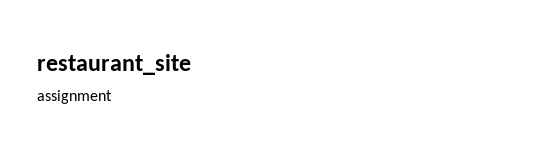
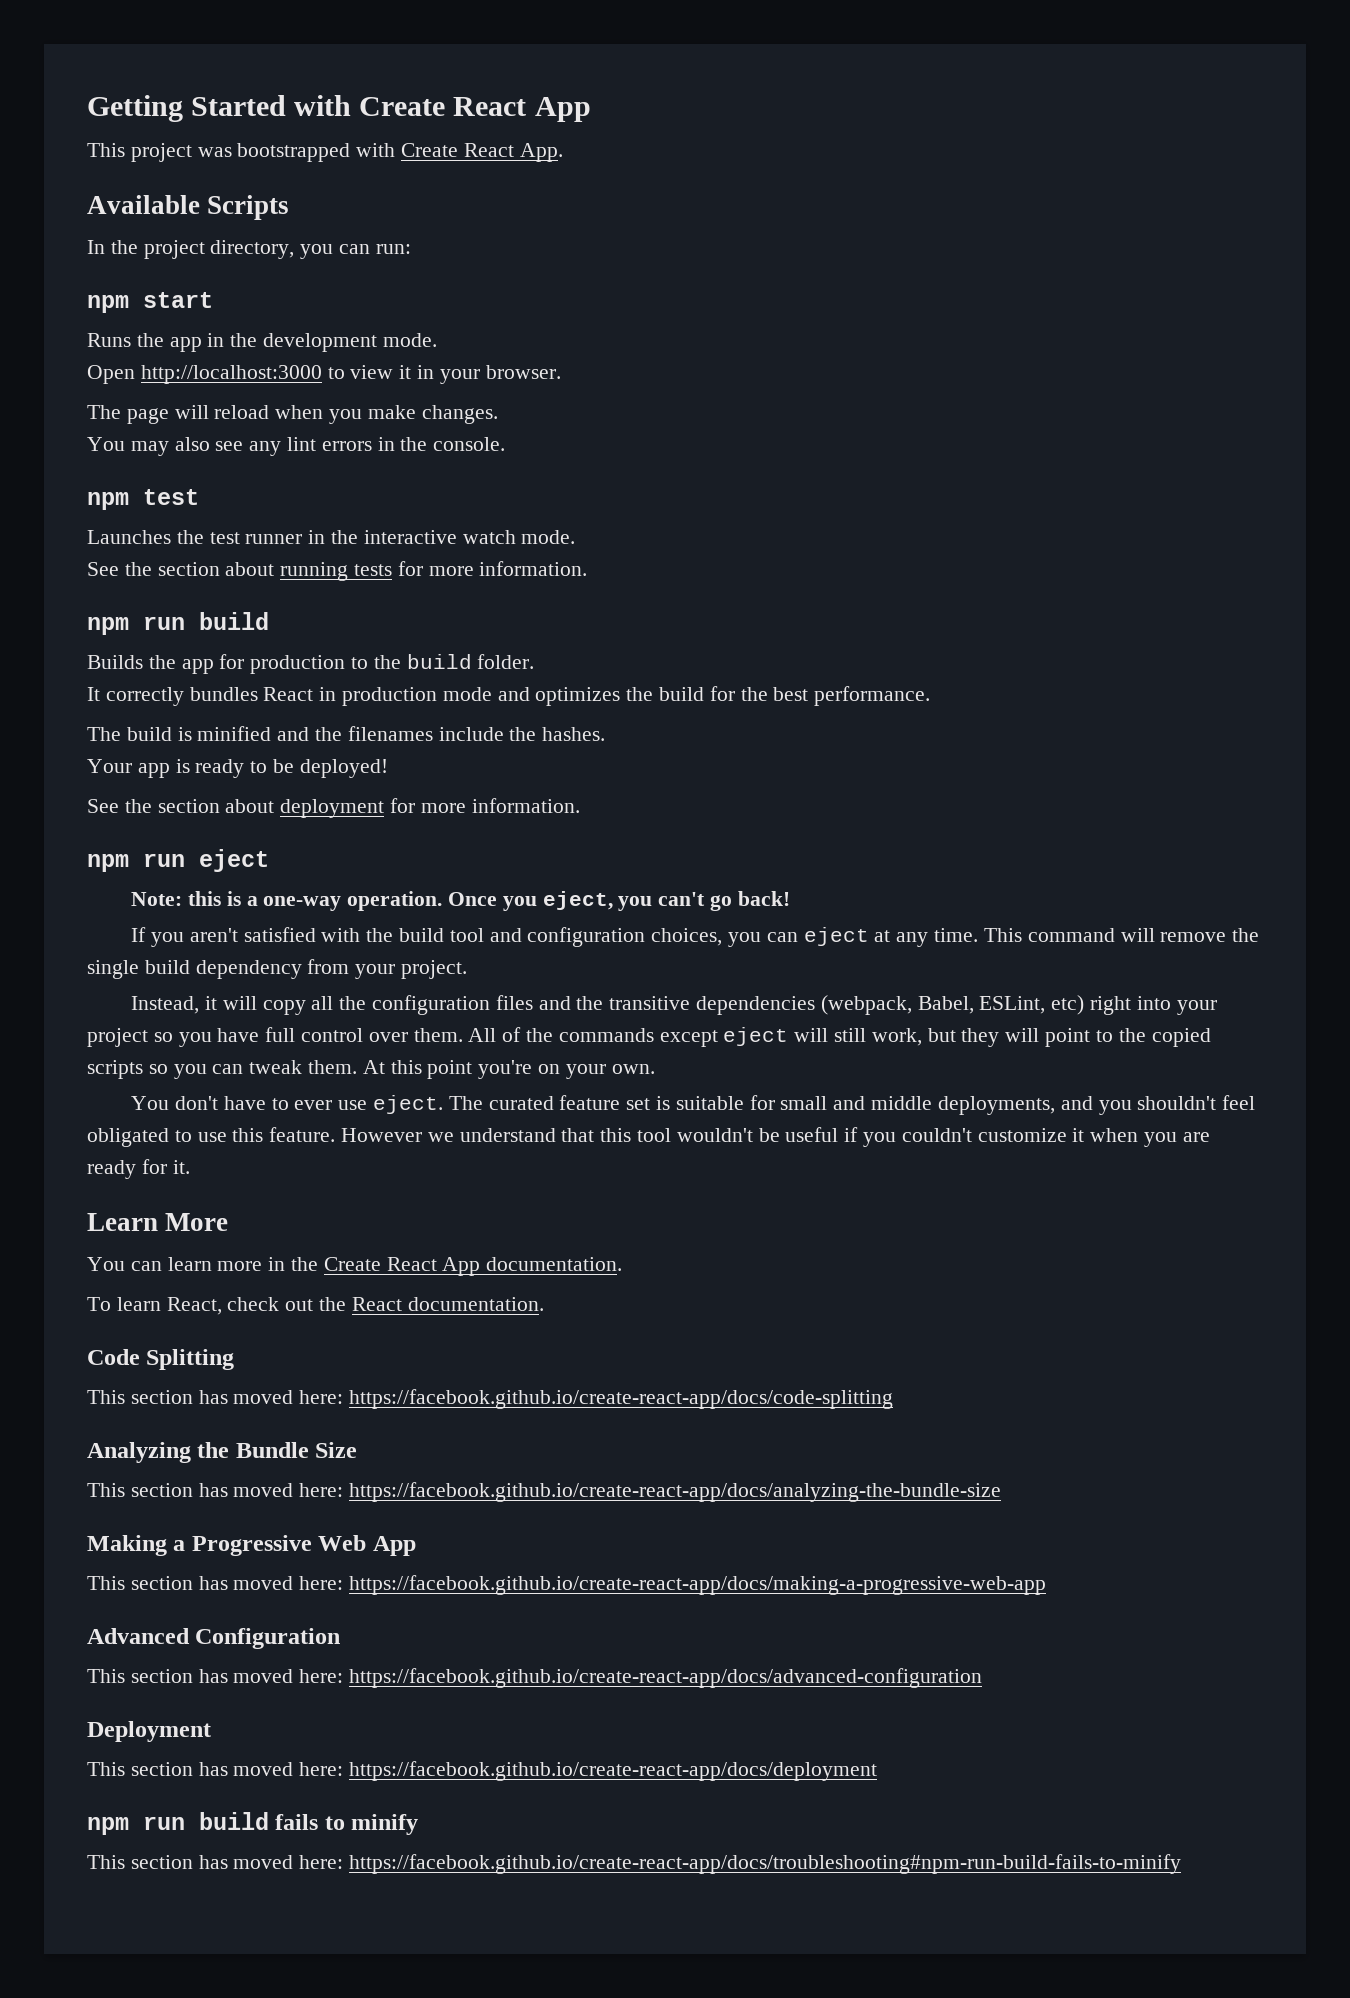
[37,54,191,75] [37,90,112,104] restaurant_site // assignment -> [87,95,591,122] [87,143,563,162] [87,195,290,220] [87,240,411,259] [87,292,213,313] [87,333,437,352] [87,365,561,384] [87,405,498,424] [87,437,506,456] [87,489,199,510] [87,530,576,544] [87,561,588,581] [87,612,269,635] [87,654,535,674] [87,686,931,706] [87,726,606,741] [87,759,388,778] [87,798,580,818] [87,849,269,872] [131,891,790,911] [131,927,1260,947] [87,959,468,979] [131,995,1217,1015] [87,1027,1211,1047] [87,1060,655,1079] [131,1095,1256,1115] [87,1127,1210,1147] [87,1159,190,1179] [87,1213,229,1231] [87,1257,623,1276] [87,1297,544,1315] [87,1349,235,1370] [87,1389,894,1409] [87,1442,358,1463] [87,1482,1002,1502] [87,1535,416,1556] [87,1575,1047,1595] [87,1628,341,1649] [87,1668,983,1688] [87,1721,211,1742] [87,1761,878,1781] [87,1812,419,1835] [87,1854,1182,1874] Getting Started with Create React App // This project was bootstrapped with Create React App. // Available Scripts // In the project directory, you can run: // npm start // Runs the app in the development mode. // Open http://localhost:3000 to view it in your browser. // The page will reload when you make changes. // You may also see any lint errors in the console. // npm test // Launches the test runner in the interactive watch mode. // See the section about running tests for more information. // npm run build // Builds the app for production to the build folder. // It correctly bundles React in production mode and optimizes the build for the best performance. // The build is minified and the filenames include the hashes. // Your app is ready to be deployed! // See the section about deployment for more information. // npm run eject // Note: this is a one-way operation. Once you eject, you can't go back! // If you aren't satisfied with the build tool and configuration choices, you can eject at any time. This command will remove the single build dependency from your project. // Instead, it will copy all the configuration files and the transitive dependencies (webpack, Babel, ESLint, etc) right into your project so you have full control over them. All of the commands except eject will still work, but they will point to the copied scripts so you can tweak them. At this point you're on your own. // You don't have to ever use eject. The curated feature set is suitable for small and middle deployments, and you shouldn't feel obligated to use this feature. However we understand that this tool wouldn't be useful if you couldn't customize it when you are ready for it. // Learn More // You can learn more in the Create React App documentation. // To learn React, check out the React documentation. // Code Splitting // This section has moved here: https://facebook.github.io/create-react-app/docs/code-splitting // Analyzing the Bundle Size // This section has moved here: https://facebook.github.io/create-react-app/docs/analyzing-the-bundle-size // Making a Progressive Web App // This section has moved here: https://facebook.github.io/create-react-app/docs/making-a-progressive-web-app // Advanced Configuration // This section has moved here: https://facebook.github.io/create-react-app/docs/advanced-configuration // Deployment // This section has moved here: https://facebook.github.io/create-react-app/docs/deployment // npm run build fails to minify // This section has moved here: https://facebook.github.io/create-react-app/docs/troubleshooting#npm-run-build-fails-to-minify

